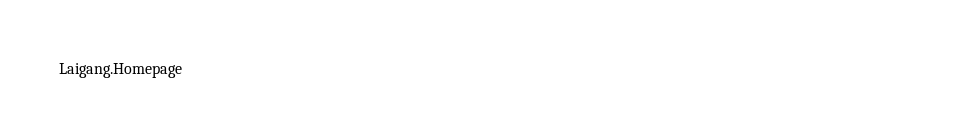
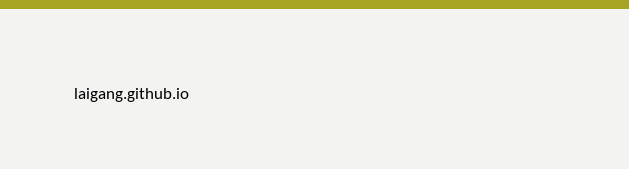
[59,63,182,78] Laigang.Homepage -> [74,88,189,102] laigang.github.io

